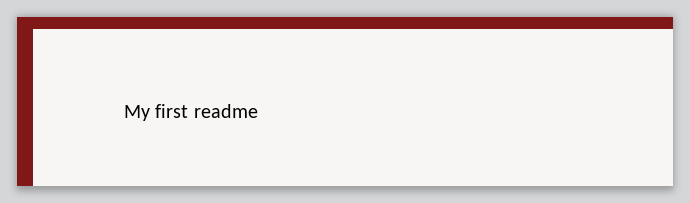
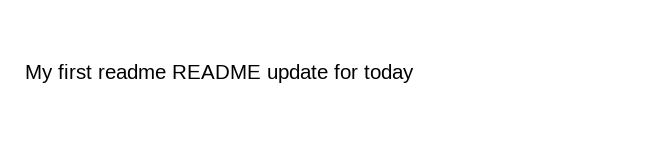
(258, 111) none -> [172,64,414,83] README update for today

